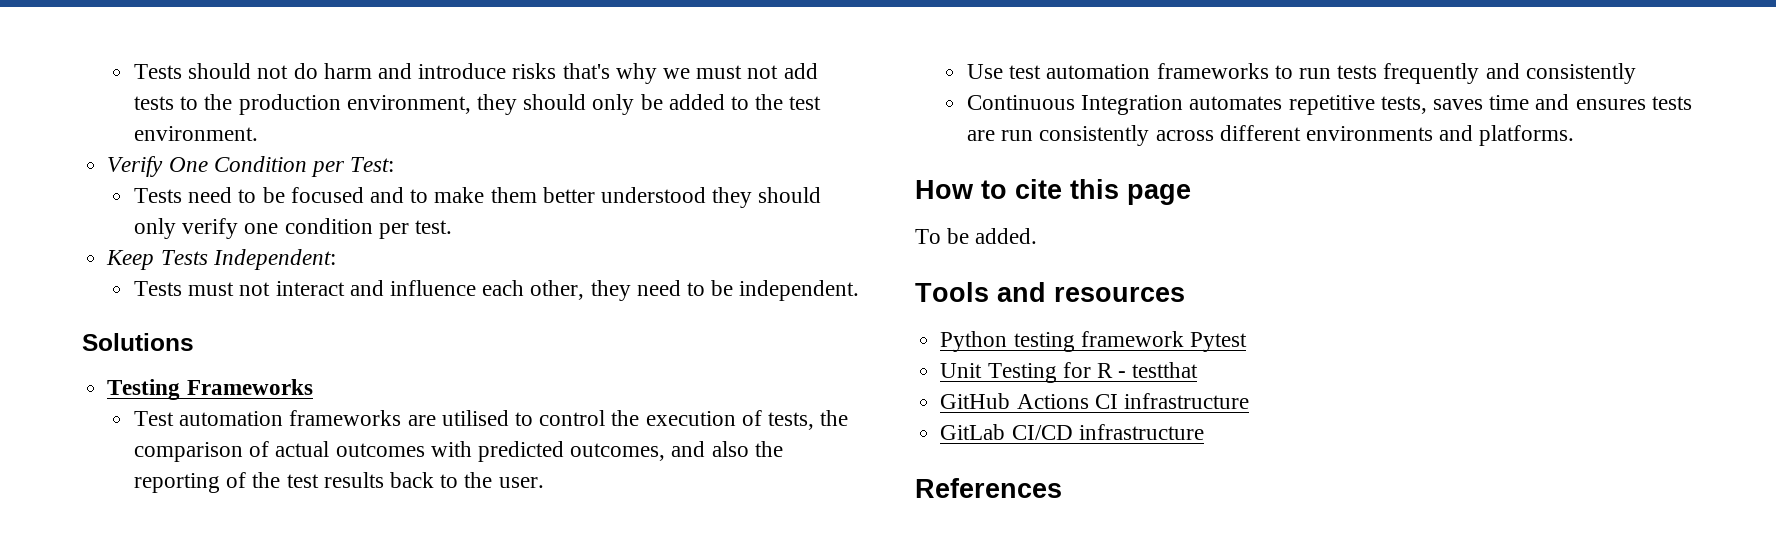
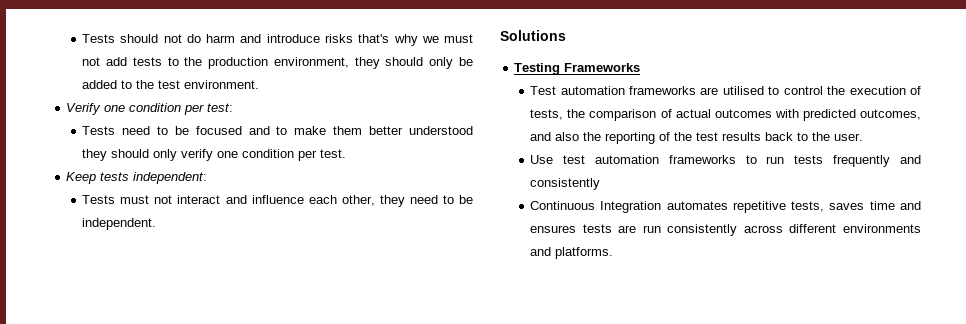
[168,156,395,177] One Condition per Test: -> [104,103,234,115] one condition per test:
[160,249,336,270] Tests Independent: -> [100,172,208,184] tests independent:
[915,179,1191,205] [915,228,1038,244] [915,282,1185,302] [940,331,1247,352] [940,362,1199,383] [940,393,1249,409] [940,424,1204,440] [915,478,1062,498] // How to cite this page // To be added. // Tools and resources // Python testing framework Pytest // Unit Testing for R - testthat // GitHub Actions CI infrastructure // GitLab CI/CD infrastructure // References -> (614, 253) none

